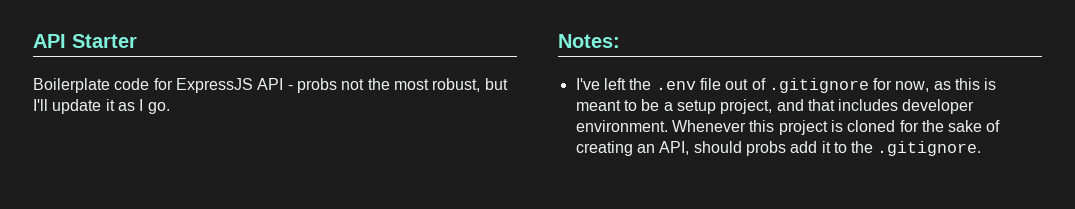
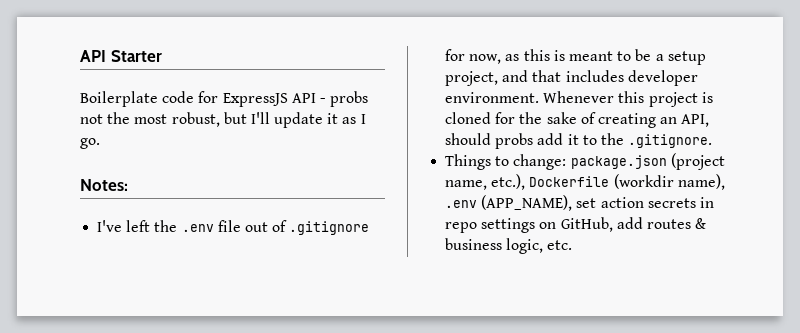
(982, 148) none -> [445,153,725,170] [445,174,725,190] [445,195,714,211] [445,217,707,233] [445,238,573,254] // Things to change: package.json (project name, etc.), Dockerfile (workdir name), .env (APP_NAME), set action secrets in repo settings on GitHub, add routes & business logic, etc.

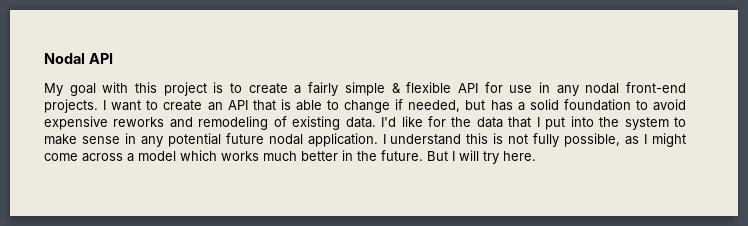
[80,50,162,62] [80,91,369,107] [80,112,366,128] [80,138,100,149] [80,179,128,191] [97,220,370,235] [445,49,706,65] [445,70,698,86] [445,91,713,107] [445,112,710,128] [445,133,713,149] [445,153,725,170] [445,174,725,190] [445,195,714,211] [445,217,707,233] [445,238,573,254] API Starter // Boilerplate code for ExpressJS API - probs not the most robust, but I'll update it as I go. // Notes: // I've left the .env file out of .gitignore for now, as this is meant to be a setup project, and that includes developer environment. Whenever this project is cloned for the sake of creating an API, should probs add it to the .gitignore. // Things to change: package.json (project name, etc.), Dockerfile (workdir name), .env (APP_NAME), set action secrets in repo settings on GitHub, add routes & business logic, etc. -> [44,53,113,64] [44,82,686,96] [44,99,687,113] [44,116,687,130] [44,133,687,147] [44,150,536,164] Nodal API // My goal with this project is to create a fairly simple & flexible API for use in any nodal front-end projects. I want to create an API that is able to change if needed, but has a solid foundation to avoid expensive reworks and remodeling of existing data. I'd like for the data that I put into the system to make sense in any potential future nodal application. I understand this is not fully possible, as I might come across a model which works much better in the future. But I will try here.

